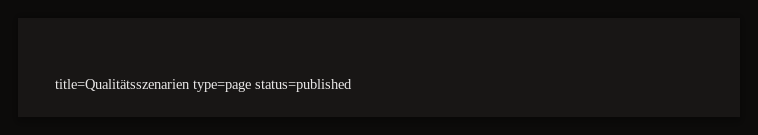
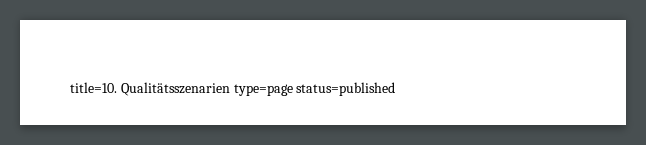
[55,79,190,91] title=Qualitätsszenarien -> [70,82,230,96] title=10. Qualitätsszenarien

